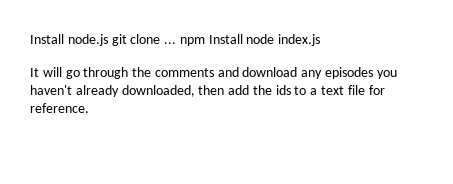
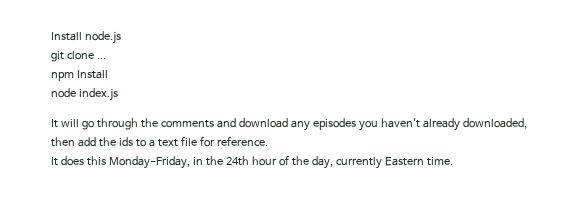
(108, 40) none -> (121, 37) //
(177, 43) none -> (106, 58) //
(243, 39) none -> (108, 74) //
(89, 108) none -> [51,155,453,169] // It does this Monday-Friday, in the 24th hour of the day, currently Eastern time.

